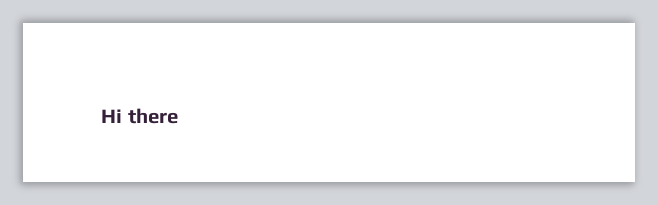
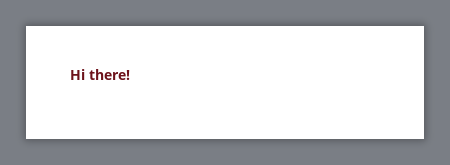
[127,108,178,124] there -> [89,69,130,80] there!

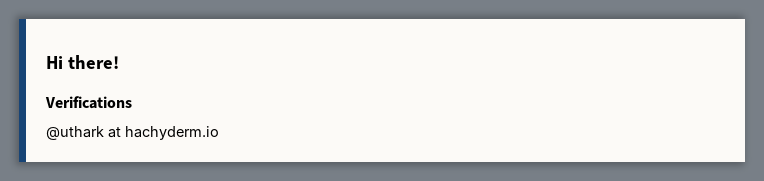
(130, 74) none -> [45,96,132,109] [46,126,219,140] // Verifications // @uthark at hachyderm.io

